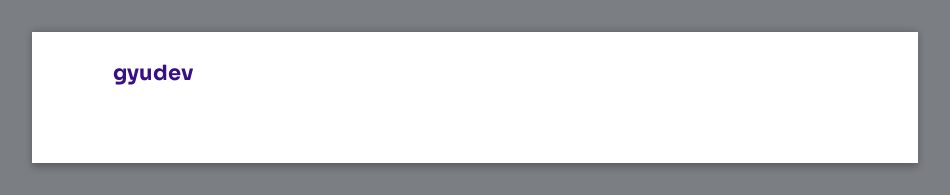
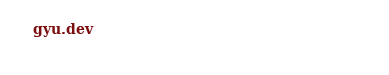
[113,64,194,85] gyudev -> [33,23,94,37] gyu.dev

